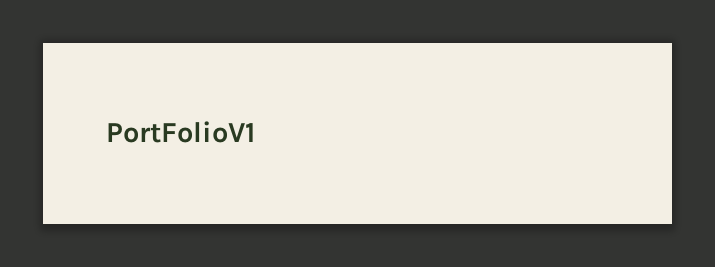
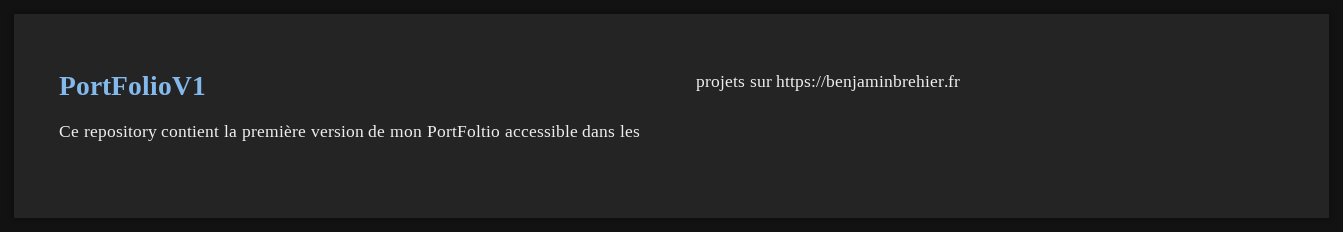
(255, 132) none -> [59,125,640,141] [696,75,961,91] // Ce repository contient la première version de mon PortFoltio accessible dans les projets sur https://benjaminbrehier.fr

